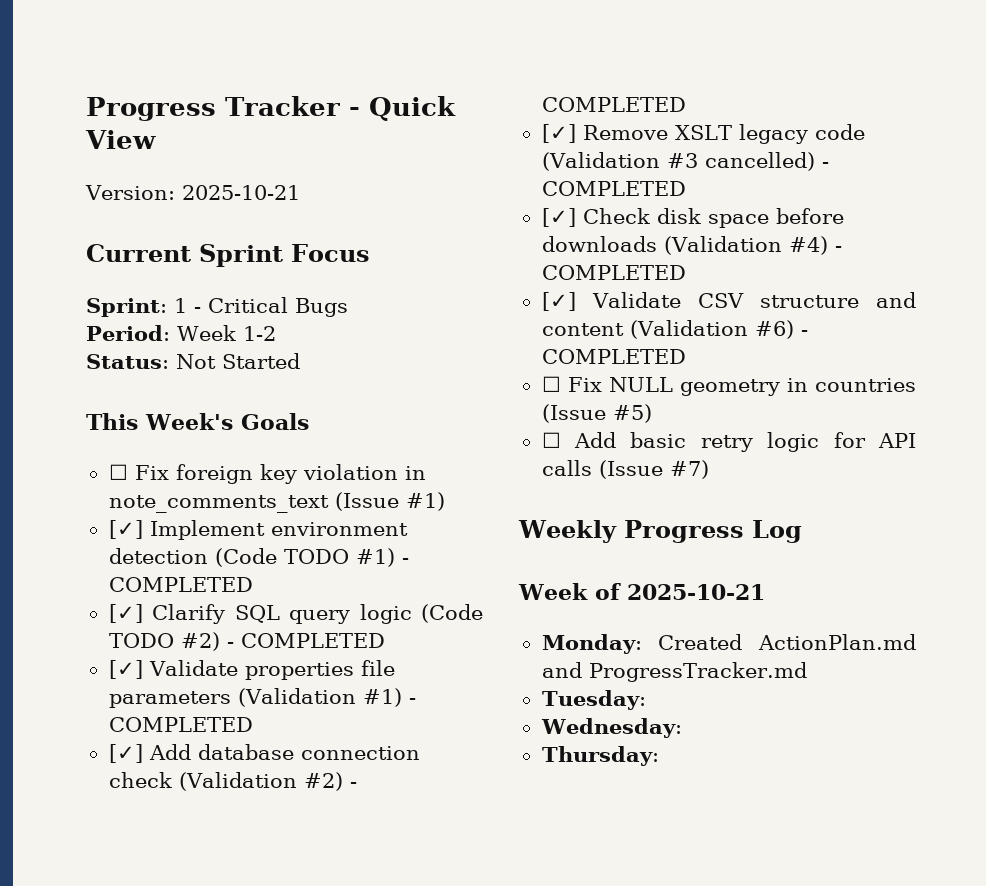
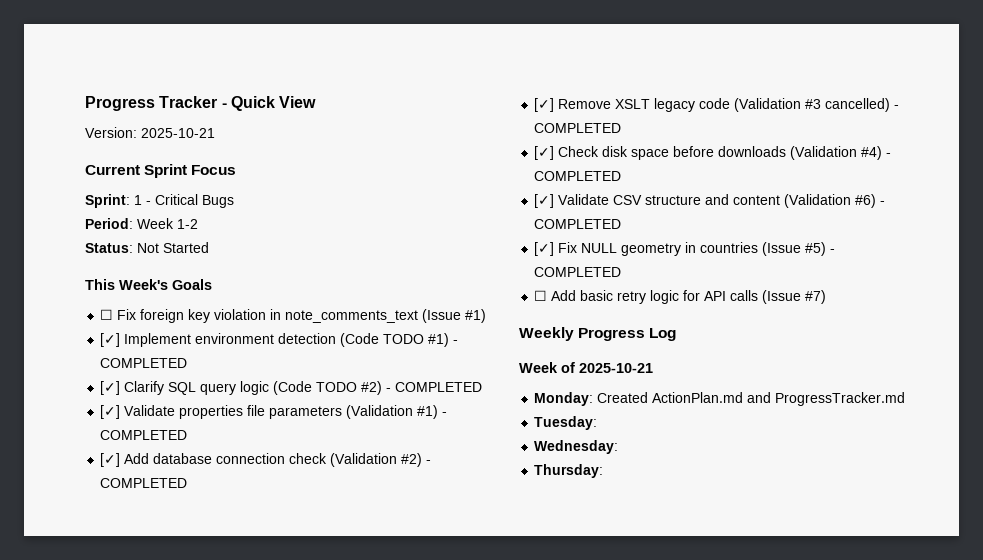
[541,376,561,392] ☐ -> [534,242,555,256] [✓]
(652, 413) none -> [830,249,836,253] [534,267,622,277] - COMPLETED

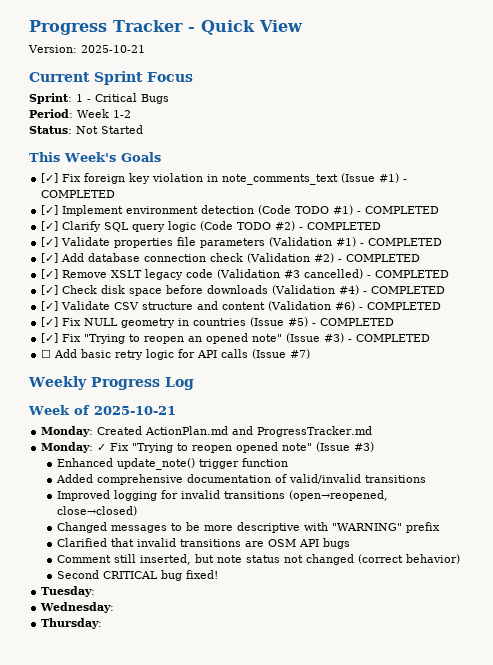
[100,309,114,320] ☐ -> [41,173,59,183] [✓]
(487, 316) none -> [403,179,408,182] [41,190,116,198] - COMPLETED
(622, 272) none -> [41,333,431,344] // [✓] Fix "Trying to reopen an opened note" (Issue #3) - COMPLETED
(906, 399) none -> [41,442,375,453] [57,458,289,470] [56,474,427,485] [57,490,389,501] [57,506,138,516] [57,522,441,533] [57,538,351,549] [57,554,461,565] [57,570,219,581] // Monday: ✓ Fix "Trying to reopen opened note" (Issue #3) // Enhanced update_note() trigger function // Added comprehensive documentation of valid/invalid transitions // Improved logging for invalid transitions (open→reopened, close→closed) // Changed messages to be more descriptive with "WARNING" prefix // Clarified that invalid transitions are OSM API bugs // Comment still inserted, but note status not changed (correct behavior) // Second CRITICAL bug fixed!

